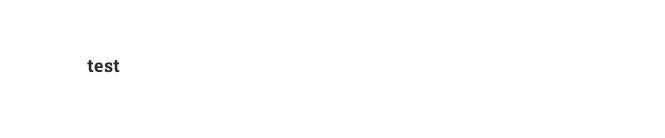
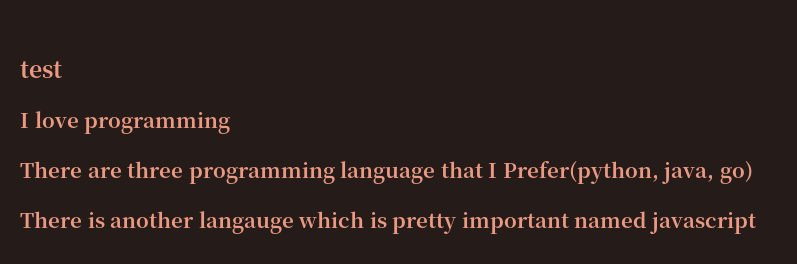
(120, 66) none -> [20,111,231,134] [20,161,753,184] [20,211,756,234] // I love programming // There are three programming language that I Prefer(python, java, go) // There is another langauge which is pretty important named javascript

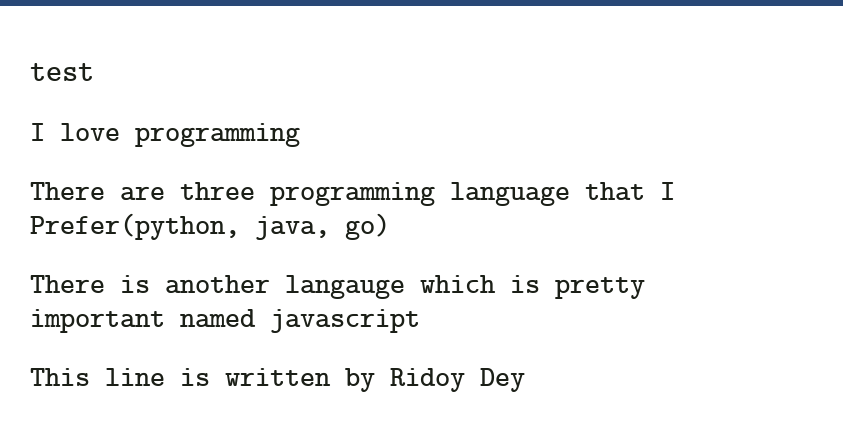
(756, 223) none -> [30,368,525,392] // This line is written by Ridoy Dey

